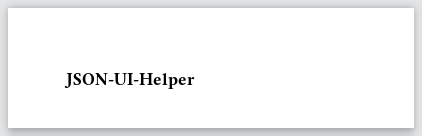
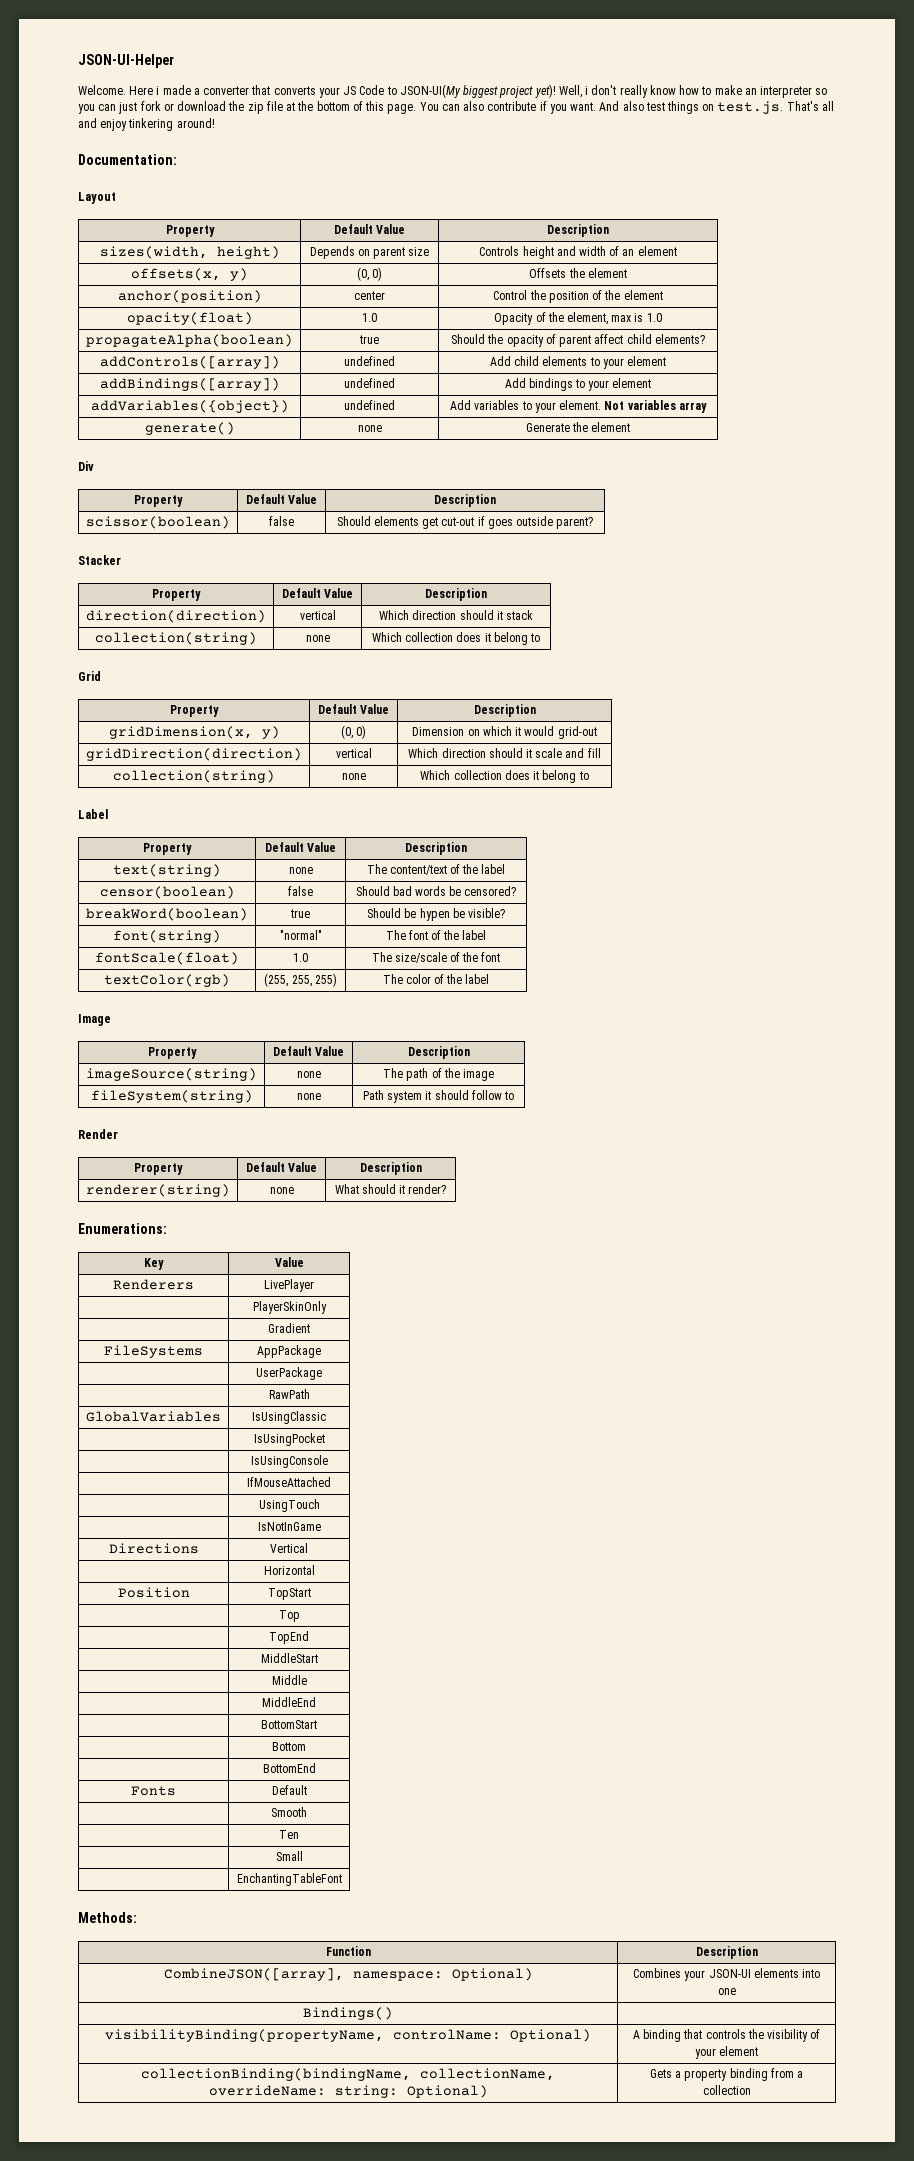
(195, 81) none -> [78,84,828,98] [78,101,834,114] [78,118,215,131] [78,154,177,165] [78,192,116,204] [165,225,215,237] [333,224,406,234] [547,224,609,237] [99,246,280,259] [309,246,430,259] [479,246,677,259] [131,268,248,281] [356,267,383,281] [529,268,627,278] [117,290,262,303] [354,291,385,300] [493,290,663,303] [126,312,253,325] [362,313,377,322] [494,312,662,325] [86,334,293,347] [359,335,379,344] [451,334,705,347] [99,356,280,369] [344,356,395,366] [489,356,667,369] [99,378,280,391] [344,378,395,388] [504,378,652,391] [90,400,289,413] [344,400,395,410] [450,400,707,413] [144,422,235,435] [357,425,382,432] [525,422,631,432] [78,461,94,471] [134,495,183,507] [245,494,318,504] [434,494,496,507] [86,516,230,529] [269,516,294,526] [336,516,594,529] [78,555,121,565] [152,589,201,601] [281,588,354,598] [425,588,487,601] [86,610,266,623] [299,610,336,620] [379,610,533,620] [95,632,257,645] [305,635,330,642] [371,632,541,645] [78,671,101,681] [170,705,219,717] [317,704,390,714] [473,704,536,717] [108,726,280,739] [340,725,367,739] [412,726,597,739] [86,748,302,761] [335,748,372,758] [408,748,601,758] [113,770,275,783] [341,773,366,780] [420,770,589,783] [78,809,108,819] [143,843,192,855] [264,842,337,852] [405,842,467,855] [113,864,221,877] [288,867,313,874] [366,864,506,875] [99,886,235,899] [288,886,313,896] [355,886,517,896] [86,908,248,921] [290,909,310,918] [367,908,505,921] [113,930,221,943] [279,930,322,940] [385,930,487,940] [95,952,239,965] [293,953,308,962] [371,952,501,963] [104,974,230,987] [264,973,337,987] [382,974,490,984] [78,1014,111,1026] [147,1047,197,1059] [272,1046,345,1056] [407,1046,470,1059] [86,1068,257,1081] [296,1071,321,1078] [383,1068,494,1081] [90,1090,253,1103] [296,1093,321,1100] [362,1090,515,1103] [78,1129,118,1139] [134,1163,183,1175] [245,1162,318,1172] [359,1162,422,1175] [86,1184,230,1197] [269,1187,294,1194] [334,1184,447,1194] [78,1223,167,1234] [144,1258,164,1270] [274,1257,304,1267] [113,1279,194,1290] [264,1279,314,1292] [252,1301,327,1314] [268,1323,310,1333] [104,1345,203,1358] [257,1345,321,1358] [256,1367,322,1380] [268,1389,310,1399] [86,1411,221,1422] [252,1411,326,1424] [253,1433,325,1446] [250,1455,328,1468] [247,1477,331,1487] [258,1499,320,1512] [257,1522,321,1531] [108,1543,199,1554] [270,1543,308,1553] [263,1565,315,1575] [117,1587,190,1598] [267,1588,311,1600] [278,1610,300,1622] [269,1631,309,1644] [260,1653,318,1663] [271,1675,307,1685] [262,1697,316,1707] [261,1720,317,1729] [272,1742,306,1751] [262,1763,316,1773] [131,1786,176,1796] [271,1785,307,1795] [271,1807,307,1817] [279,1830,299,1839] [275,1851,303,1861] [236,1873,342,1886] [78,1912,137,1923] [325,1946,371,1956] [695,1946,758,1959] [163,1968,533,1981] [633,1968,820,1981] [717,1988,736,1995] [303,2007,393,2020] [104,2029,591,2042] [632,2029,821,2042] [694,2046,759,2059] [140,2068,555,2081] [208,2085,488,2098] [649,2068,804,2081] [702,2085,751,2095] // Welcome. Here i made a converter that converts your JS Code to JSON-UI(My biggest project yet)! Well, i don't really know how to make an interpreter so you can just fork or download the zip file at the bottom of this page. You can also contribute if you want. And also test things on test.js. That's all and enjoy tinkering around! // Documentation: // Layout // Property | Default Value | Description // sizes(width, height) | Depends on parent size | Controls height and width of an element // offsets(x, y) | (0, 0) | Offsets the element // anchor(position) | center | Control the position of the element // opacity(float) | 1.0 | Opacity of the element, max is 1.0 // propagateAlpha(boolean) | true | Should the opacity of parent affect child elements? // addControls([array]) | undefined | Add child elements to your element // addBindings([array]) | undefined | Add bindings to your element // addVariables({object}) | undefined | Add variables to your element. Not variables array // generate() | none | Generate the element // Div // Property | Default Value | Description // scissor(boolean) | false | Should elements get cut-out if goes outside parent? // Stacker // Property | Default Value | Description // direction(direction) | vertical | Which direction should it stack // collection(string) | none | Which collection does it belong to // Grid // Property | Default Value | Description // gridDimension(x, y) | (0, 0) | Dimension on which it would grid-out // gridDirection(direction) | vertical | Which direction should it scale and fill // collection(string) | none | Which collection does it belong to // Label // Property | Default Value | Description // text(string) | none | The content/text of the label // censor(boolean) | false | Should bad words be censored? // breakWord(boolean) | true | Should be hypen be visible? // font(string) | "normal" | The font of the label // fontScale(float) | 1.0 | The size/scale of the font // textColor(rgb) | (255, 255, 255) | The color of the label // Image // Property | Default Value | Description // imageSource(string) | none | The path of the image // fileSystem(string) | none | Path system it should follow to // Render // Property | Default Value | Description // renderer(string) | none | What should it render? // Enumerations: // Key | Value // Renderers | LivePlayer // | PlayerSkinOnly // | Gradient // FileSystems | AppPackage // | UserPackage // | RawPath // GlobalVariables | IsUsingClassic // | IsUsingPocket // | IsUsingConsole // | IfMouseAttached // | UsingTouch // | IsNotInGame // Directions | Vertical // | Horizontal // Position | TopStart // | Top // | TopEnd // | MiddleStart // | Middle // | MiddleEnd // | BottomStart // | Bottom // | BottomEnd // Fonts | Default // | Smooth // | Ten // | Small // | EnchantingTableFont // Methods: // Function | Description // CombineJSON([array], namespace: Optional) | Combines your JSON-UI elements into one // Bindings() | // visibilityBinding(propertyName, controlName: Optional) | A binding that controls the visibility of your element // collectionBinding(bindingName, collectionName, overrideName: string: Optional) | Gets a property binding from a collection

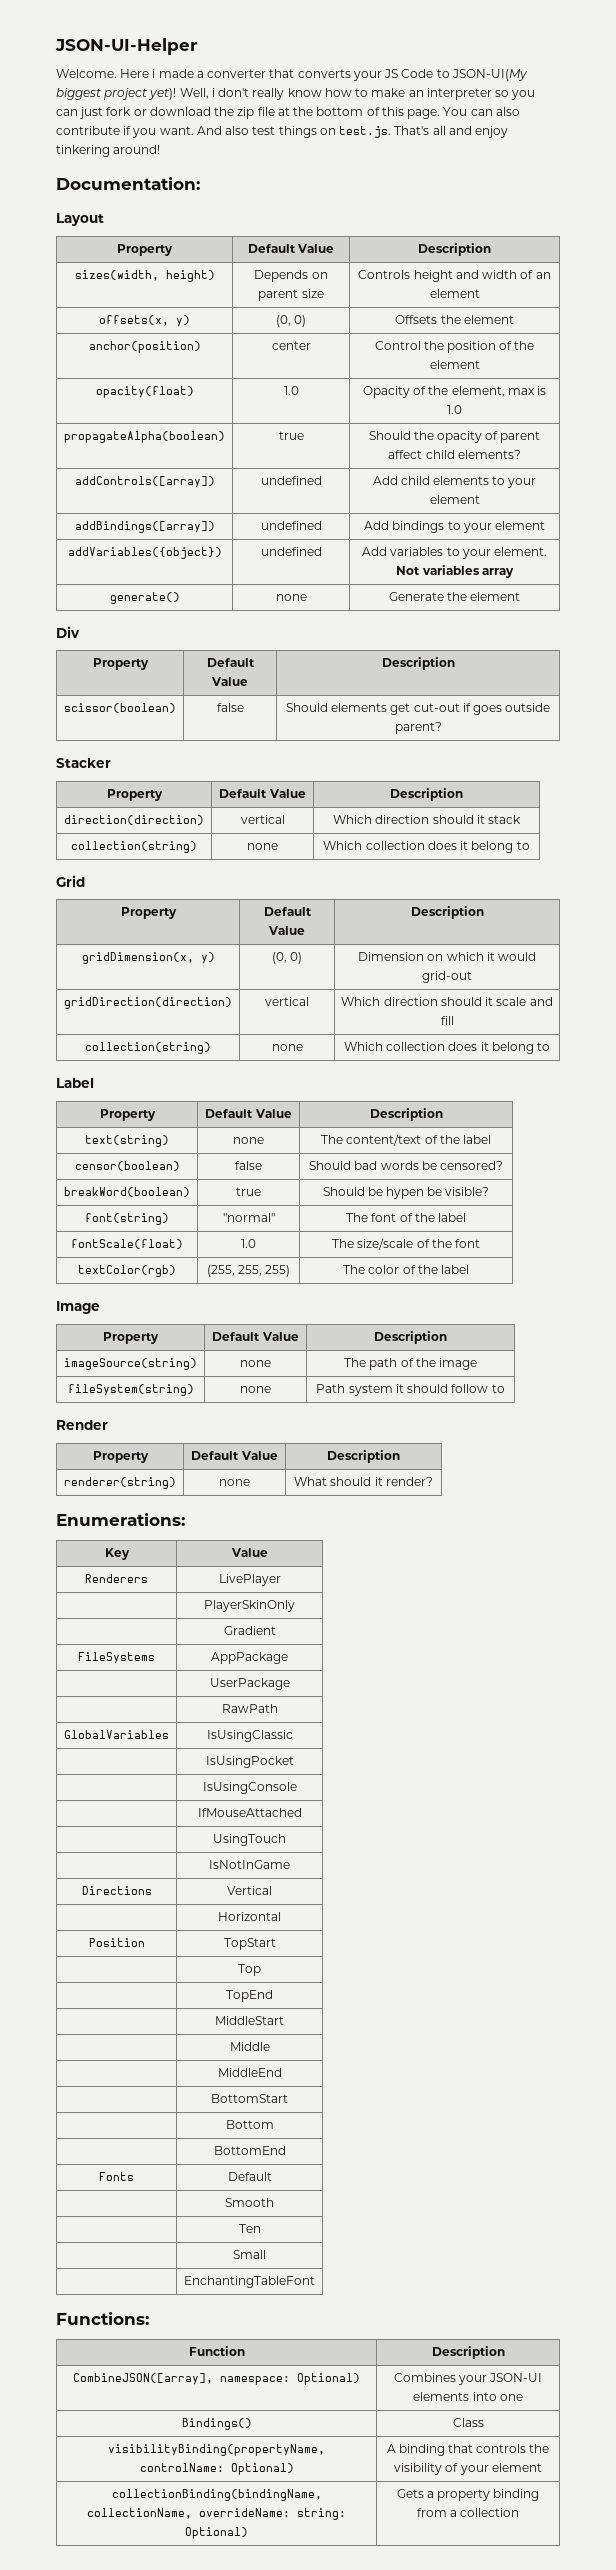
[78,1912,137,1923] Methods: -> [56,2312,149,2325] Functions:
(393, 2013) none -> [452,2418,484,2427] Class

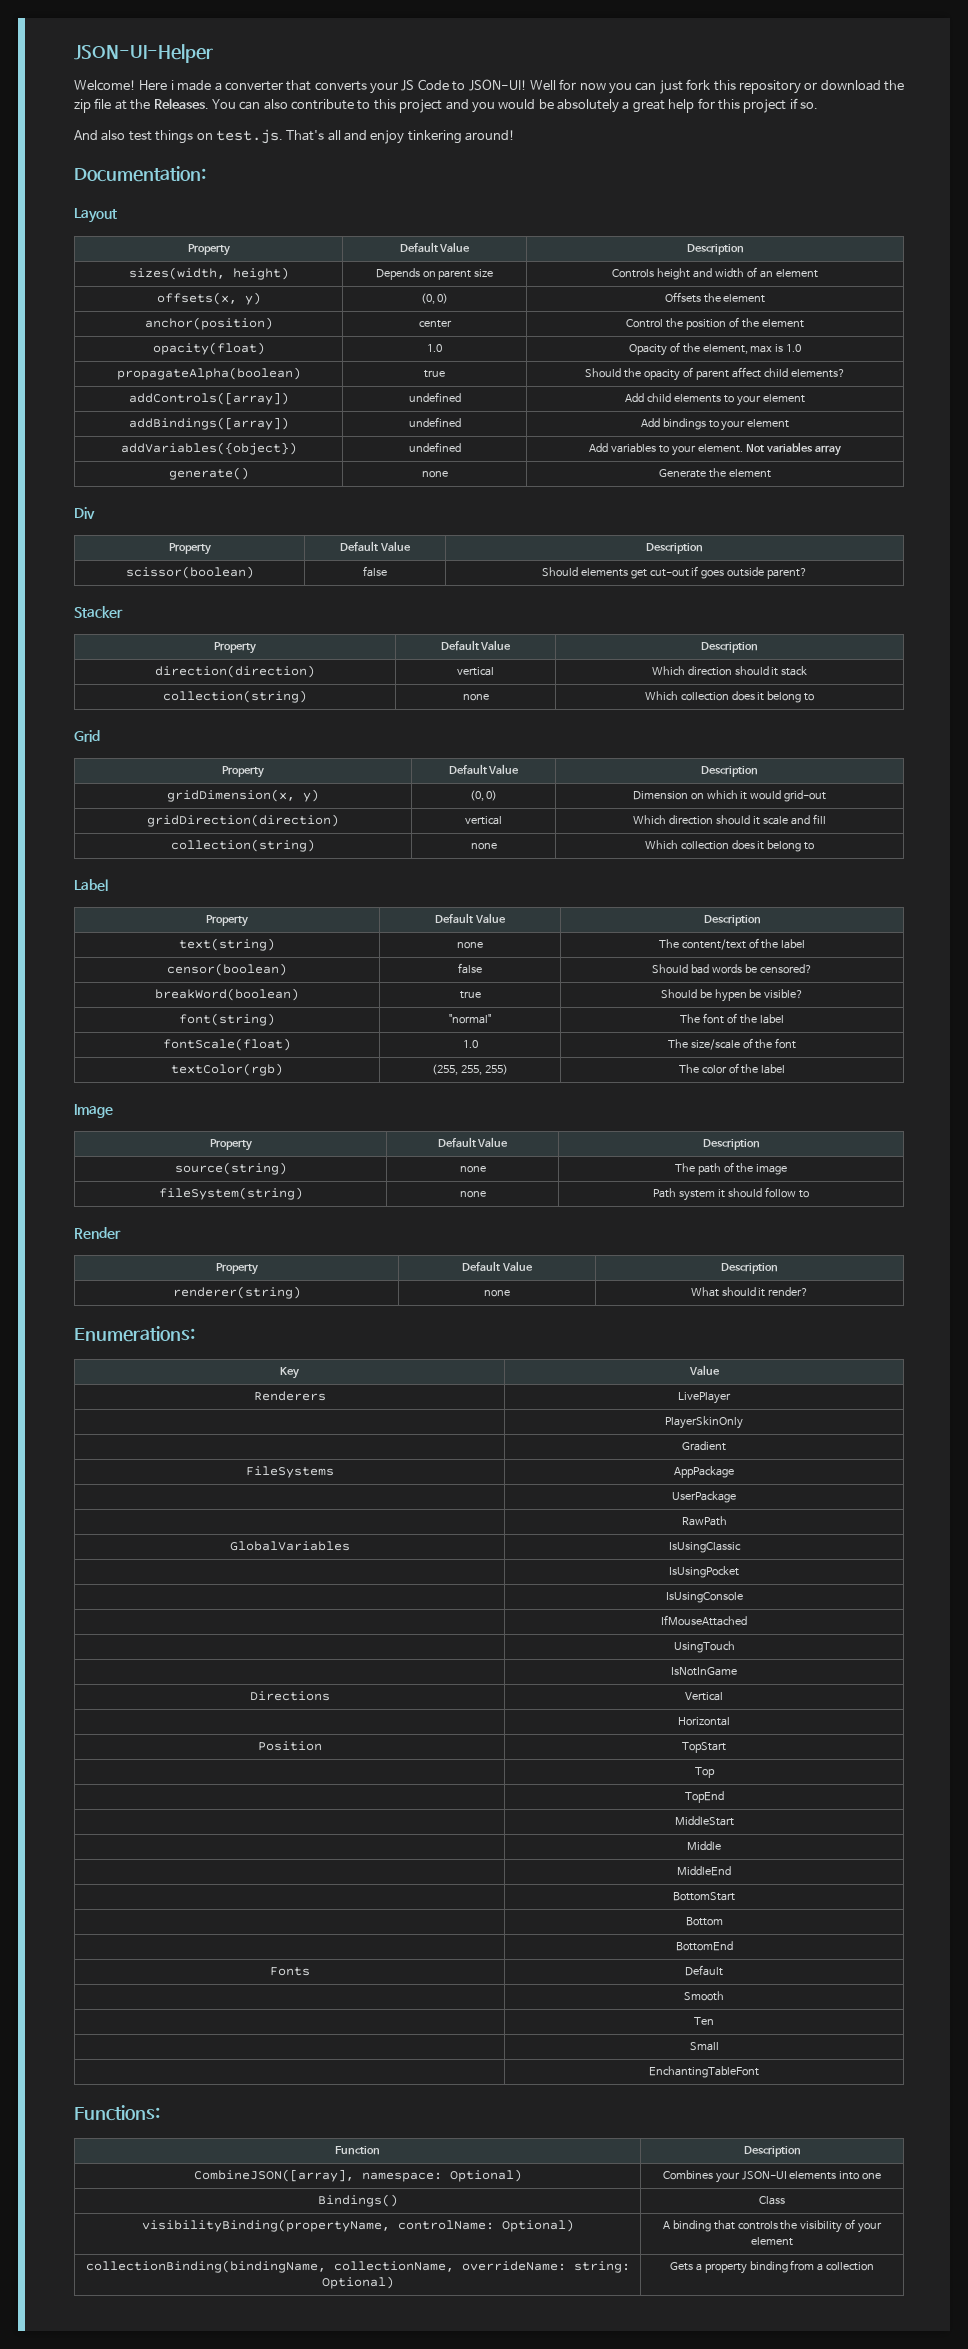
[56,69,117,78] Welcome. -> [74,80,136,91] Welcome!
[451,69,528,81] [56,88,510,100] JSON-UI(My biggest project yet)! Well, i don't really know how to make an interpreter so -> [468,79,606,91] JSON-UI! Well for now
(132, 111) none -> [713,80,801,94] this repository
[316,107,520,119] [56,126,194,138] bottom of this page. You can also contribute if you want. -> [153,98,818,113] Releases. You can also contribute to this project and you would be absolutely a great help for this project if so. //
[63,1358,197,1370] imageSource(string) -> [174,1162,287,1175] source(string)

